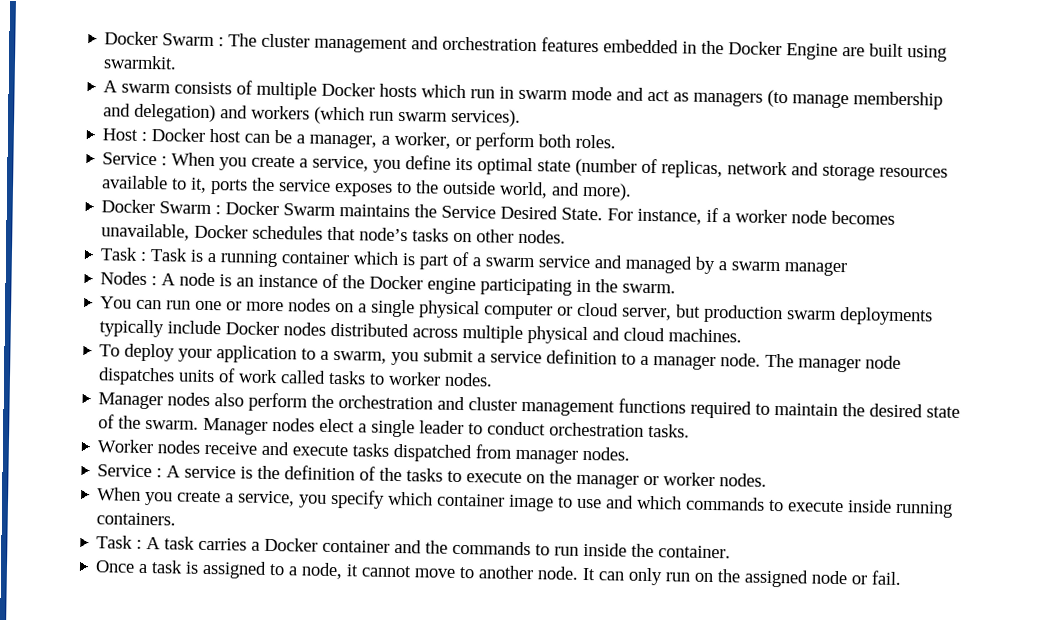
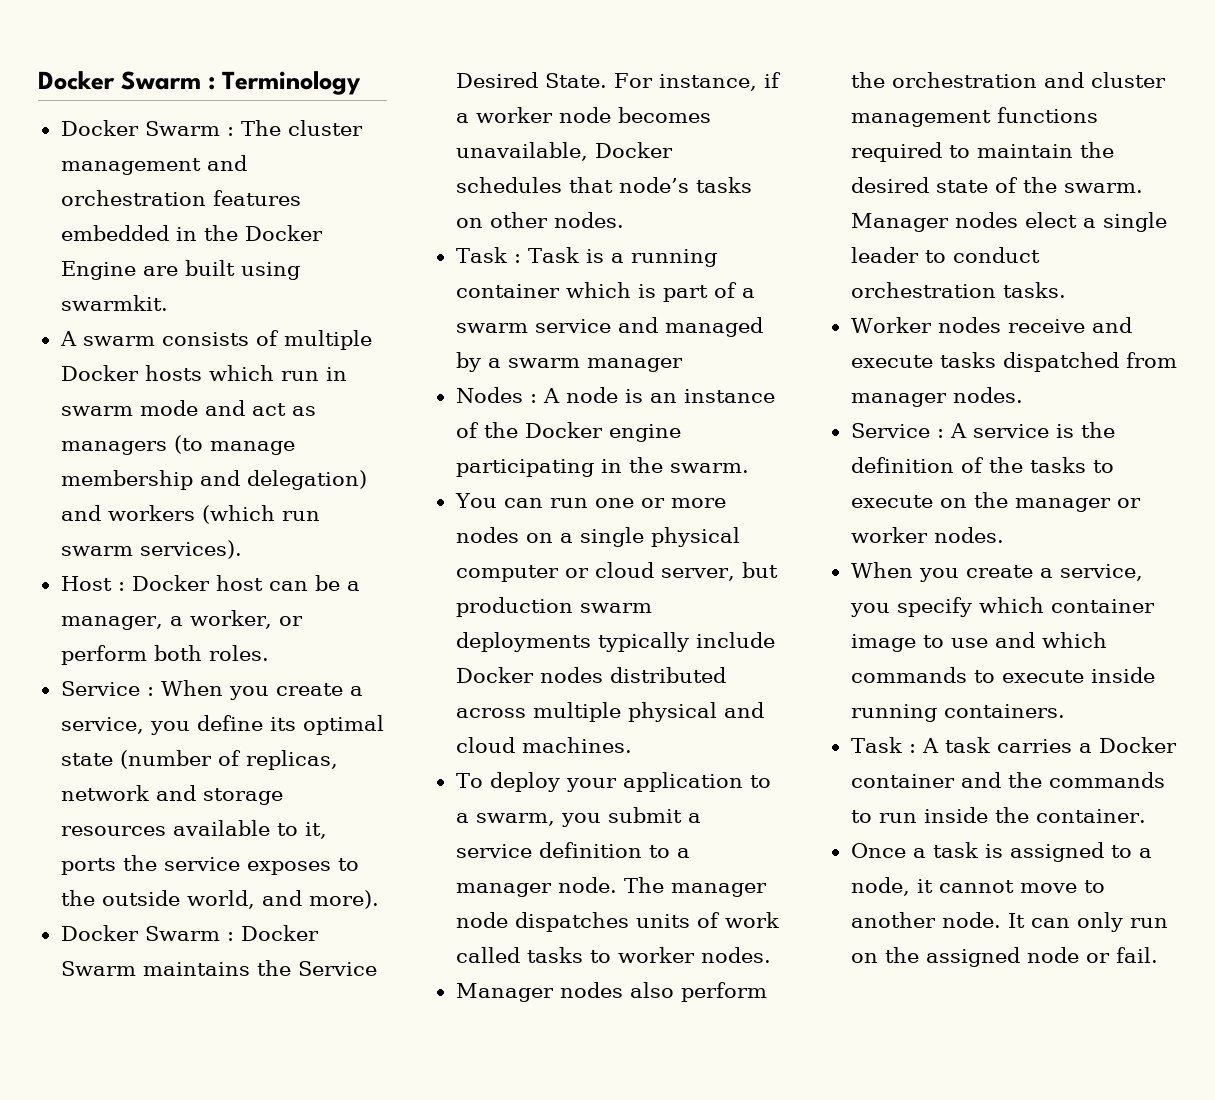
[104,31,225,47] Docker Swarm : -> [38,71,362,95] [60,120,234,136] Docker Swarm : Terminology // Docker Swarm :

